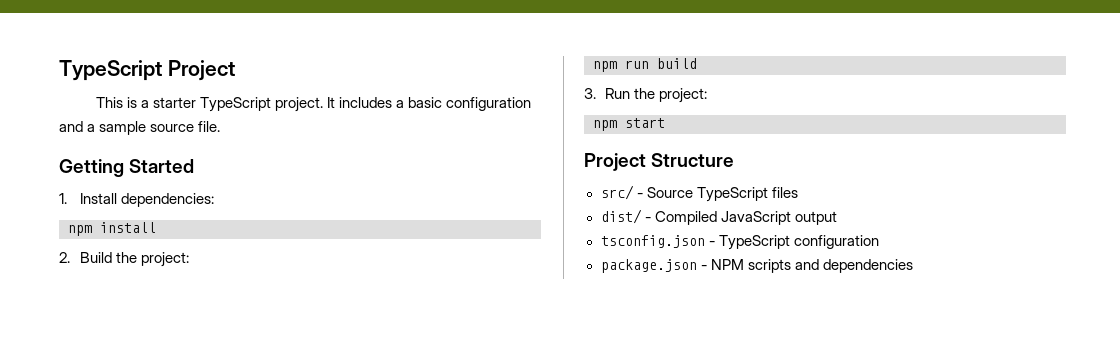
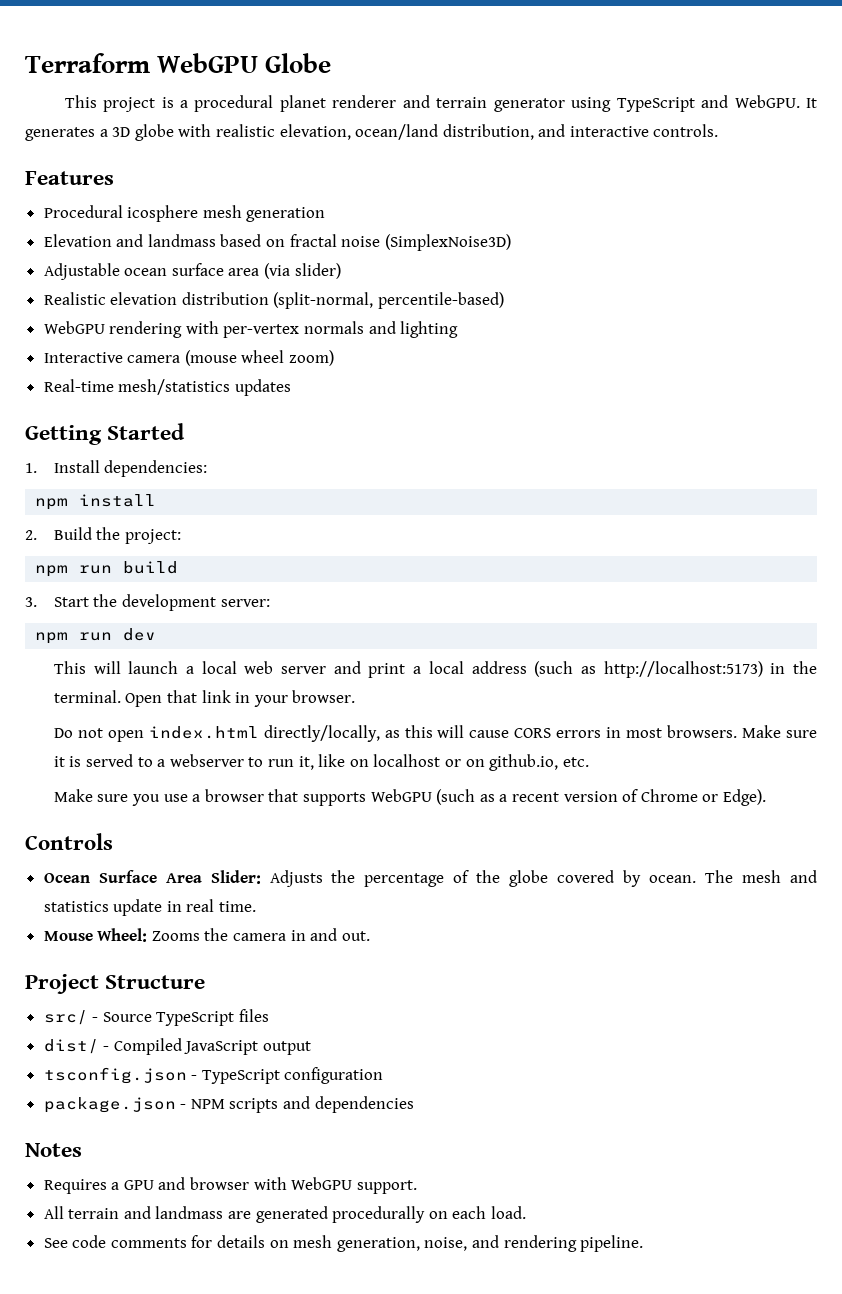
[59,60,235,81] [95,97,123,108] TypeScript Project // This -> [25,53,332,73] [64,95,156,112] Terraform WebGPU Globe // This project
[153,97,532,112] [59,121,221,135] starter TypeScript project. It includes a basic configuration and a sample source file. -> [194,95,817,112] [25,124,719,141] [25,171,114,185] [43,205,326,222] [43,234,511,251] [43,263,341,280] [43,292,505,309] [43,321,459,338] [43,350,335,366] [43,379,291,396] procedural planet renderer and terrain generator using TypeScript and WebGPU. It generates a 3D globe with realistic elevation, ocean/land distribution, and interactive controls. // Features // Procedural icosphere mesh generation // Elevation and landmass based on fractal noise (SimplexNoise3D) // Adjustable ocean surface area (via slider) // Realistic elevation distribution (split-normal, percentile-based) // WebGPU rendering with per-vertex normals and lighting // Interactive camera (mouse wheel zoom) // Real-time mesh/statistics updates
[605,88,708,103] [593,118,665,131] Run the project: // npm start -> [53,594,270,611] [35,628,157,644] [53,661,817,678] [53,690,356,707] [53,725,817,742] [53,754,589,771] [53,789,766,806] [25,833,113,850] [43,870,818,887] [43,899,257,916] [43,928,370,942] Start the development server: // npm run dev // This will launch a local web server and print a local address (such as http://localhost:5173) in the terminal. Open that link in your browser. // Do not open index.html directly/locally, as this will cause CORS errors in most browsers. Make sure it is served to a webserver to run it, like on localhost or on github.io, etc. // Make sure you use a browser that supports WebGPU (such as a recent version of Chrome or Edge). // Controls // Ocean Surface Area Slider: Adjusts the percentage of the globe covered by ocean. The mesh and statistics update in real time. // Mouse Wheel: Zooms the camera in and out.
(913, 266) none -> [25,1143,82,1157] [43,1177,417,1194] [43,1206,527,1223] [43,1235,644,1252] // Notes // Requires a GPU and browser with WebGPU support. // All terrain and landmass are generated procedurally on each load. // See code comments for details on mesh generation, noise, and rendering pipeline.

